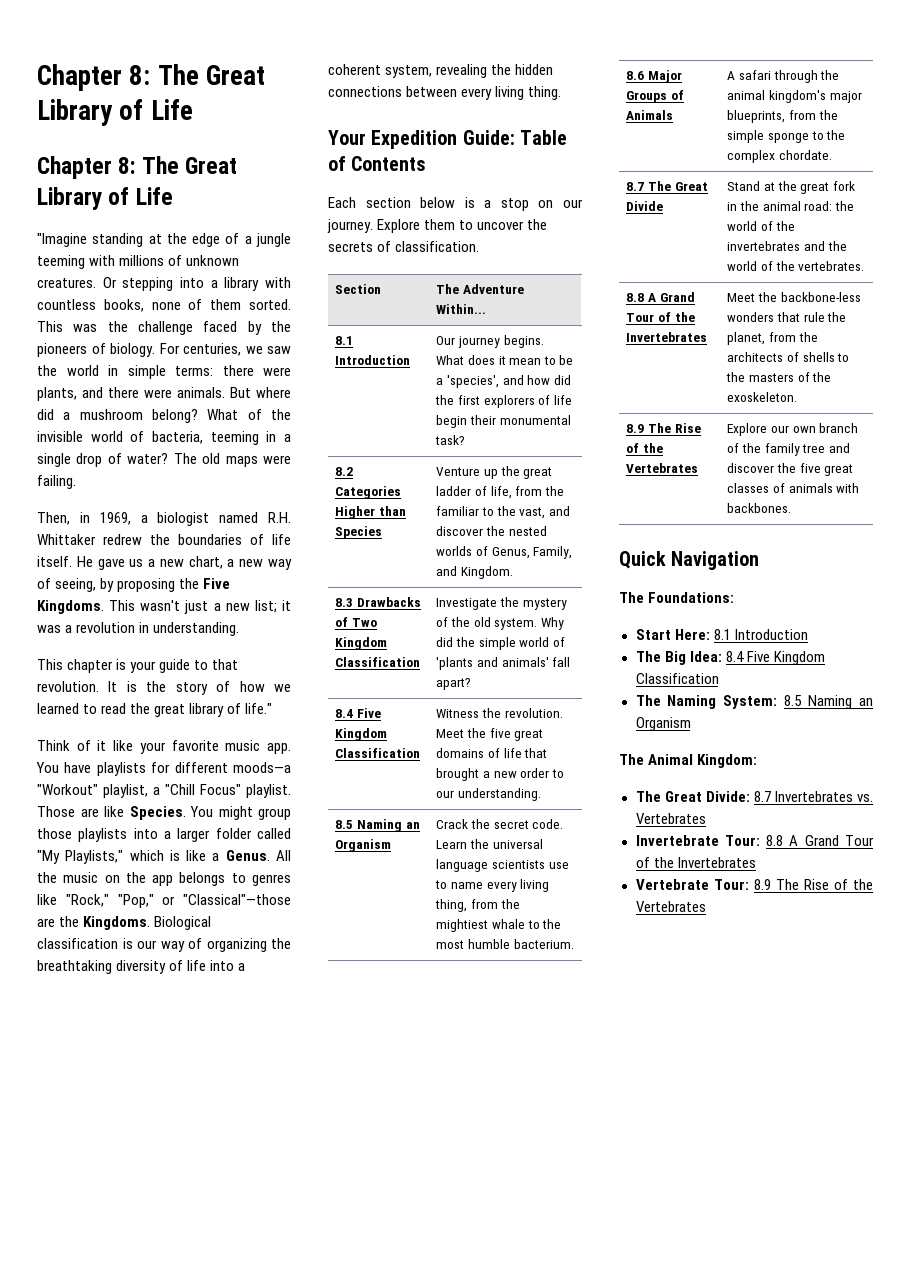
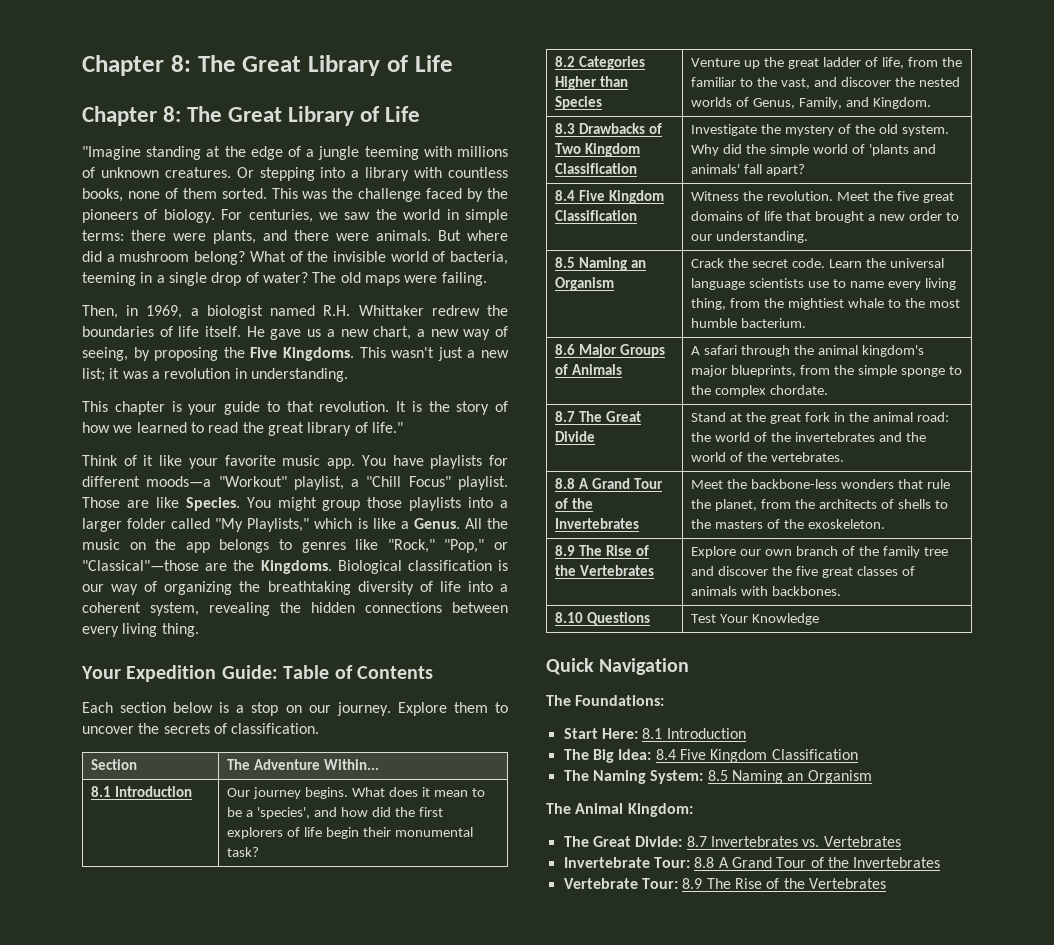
(792, 508) none -> [555,612,651,625] [691,613,820,625] // 8.10 Questions | Test Your Knowledge

